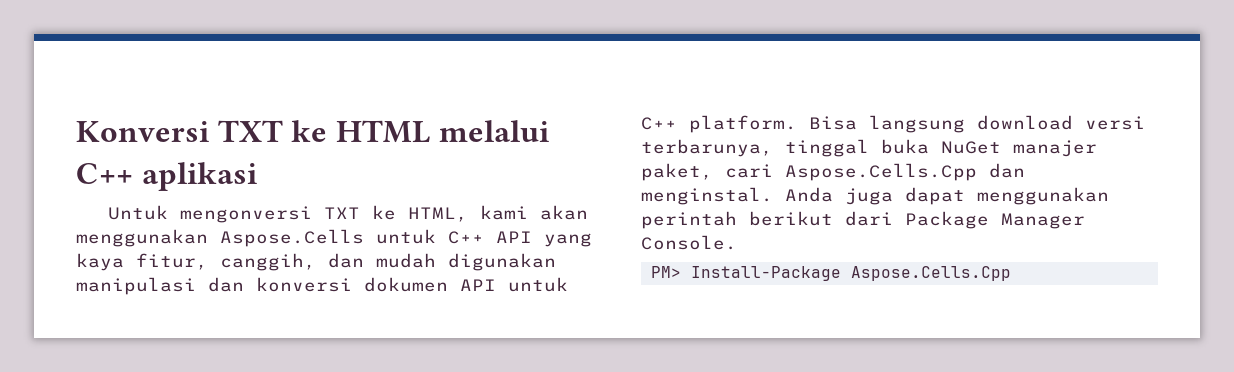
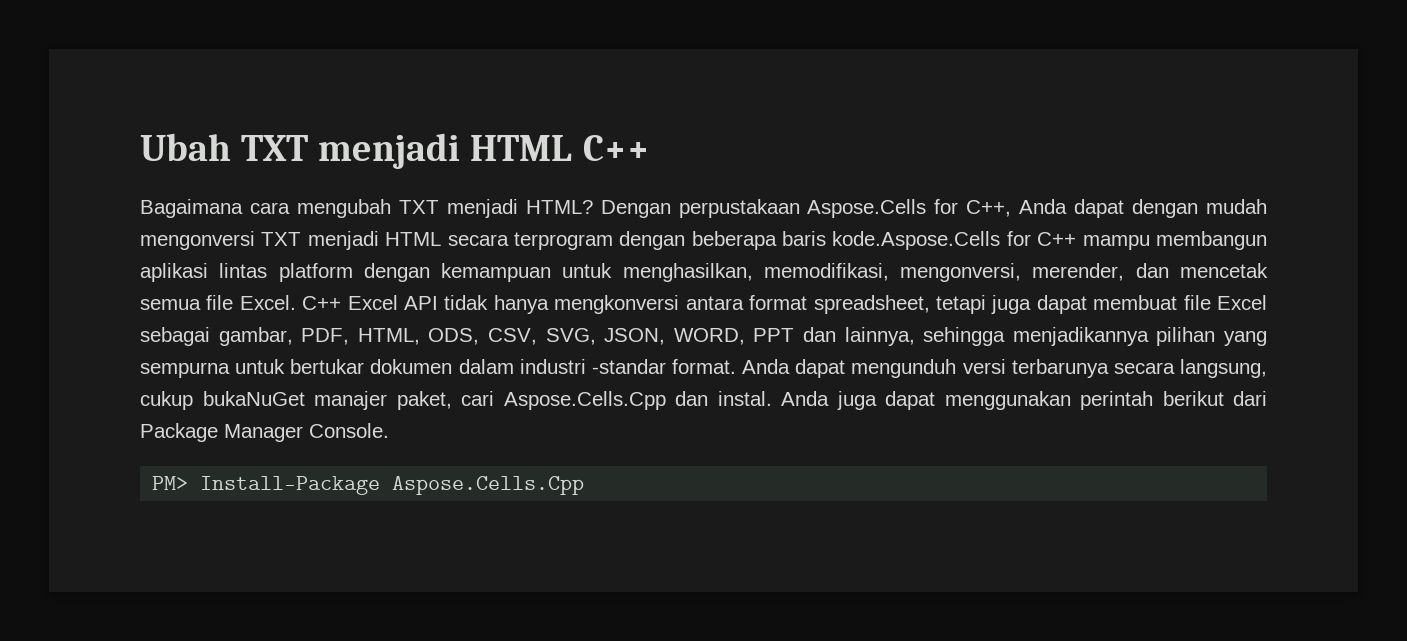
[76,120,549,143] [76,162,257,191] [108,205,589,223] [76,229,592,247] [76,253,556,271] [76,277,568,295] [641,115,1145,133] [641,139,1001,157] Konversi TXT ke HTML melalui C++ aplikasi // Untuk mengonversi TXT ke HTML, kami akan menggunakan Aspose.Cells untuk C++ API yang kaya fitur, canggih, dan mudah digunakan manipulasi dan konversi dokumen API untuk C++ platform. Bisa langsung download versi terbarunya, tinggal buka NuGet -> [140,133,650,169] [140,199,1268,218] [140,231,1267,250] [140,263,1268,282] [140,295,1267,314] [140,327,1267,346] [140,359,1267,378] [140,391,305,410] Ubah TXT menjadi HTML C++ // Bagaimana cara mengubah TXT menjadi HTML? Dengan perpustakaan Aspose.Cells for C++, Anda dapat dengan mudah mengonversi TXT menjadi HTML secara terprogram dengan beberapa baris kode.Aspose.Cells for C++ mampu membangun aplikasi lintas platform dengan kemampuan untuk menghasilkan, memodifikasi, mengonversi, merender, dan mencetak semua file Excel. C++ Excel API tidak hanya mengkonversi antara format spreadsheet, tetapi juga dapat membuat file Excel sebagai gambar, PDF, HTML, ODS, CSV, SVG, JSON, WORD, PPT dan lainnya, sehingga menjadikannya pilihan yang sempurna untuk bertukar dokumen dalam industri -standar format. Anda dapat mengunduh versi terbarunya secara langsung, cukup bukaNuGet
[641,187,773,205] menginstal. -> [717,391,772,406] instal.

